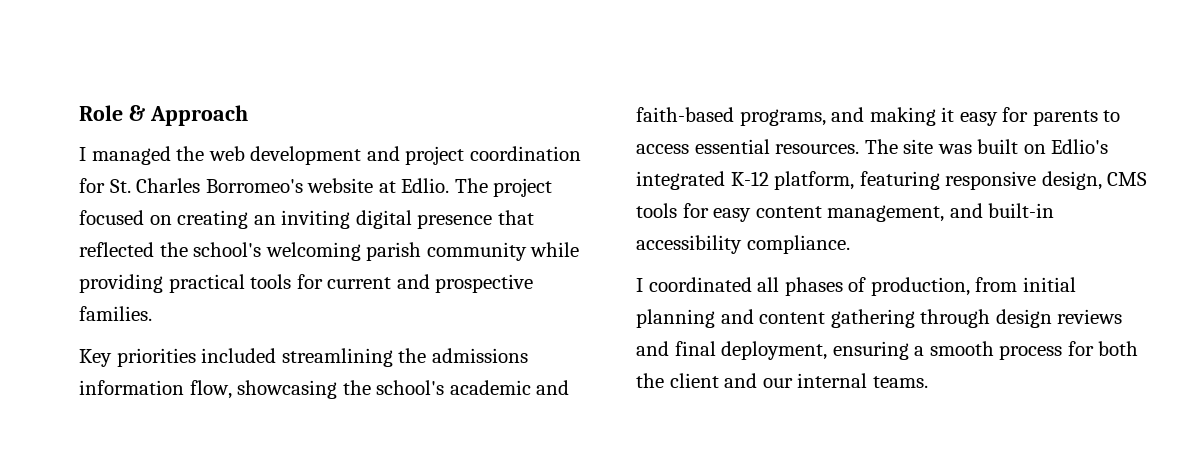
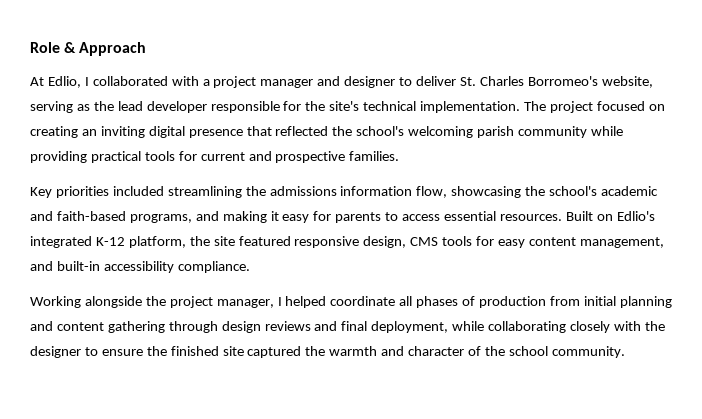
[79,146,581,165] [79,178,450,193] I managed the web development and project coordination for St. Charles Borromeo's website at Edlio. -> [30,76,653,88] [30,101,521,113] At Edlio, I collaborated with a project manager and designer to deliver St. Charles Borromeo's website, serving as the lead developer responsible for the site's technical implementation.
[864,139,1019,154] The site was built -> [565,211,593,221] Built
[859,171,940,190] featuring -> [189,236,291,246] the site featured
[636,277,752,292] I coordinated -> [30,296,396,308] Working alongside the project manager, I helped coordinate
[870,277,970,296] production, -> [479,296,547,308] production
[832,341,1139,360] [636,373,928,388] ensuring a smooth process for both the client and our internal teams. -> [452,321,665,333] [30,346,625,358] while collaborating closely with the designer to ensure the finished site captured the warmth and character of the school community.

